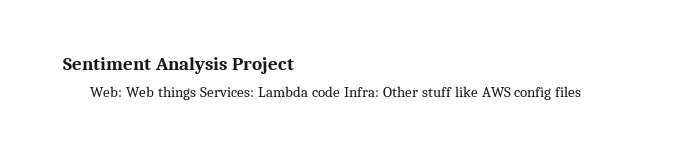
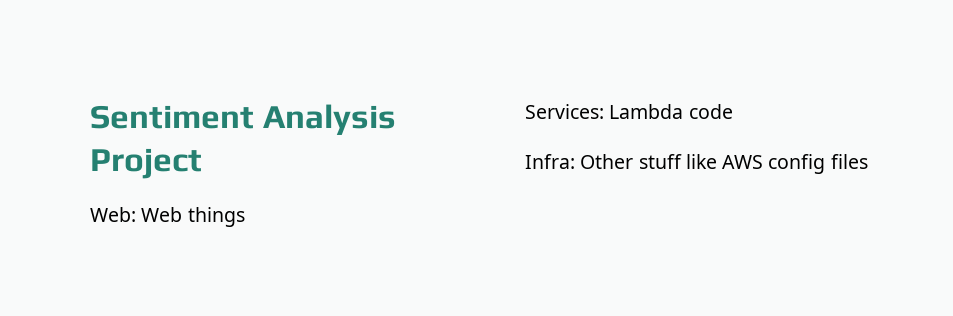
(197, 93) none -> (245, 217) //
(340, 91) none -> (733, 111) //

